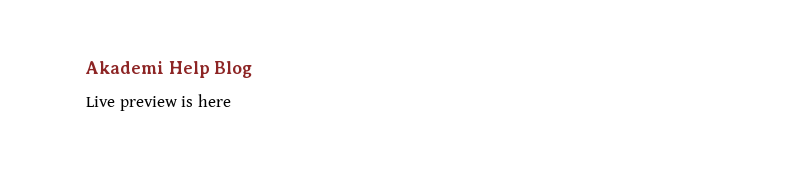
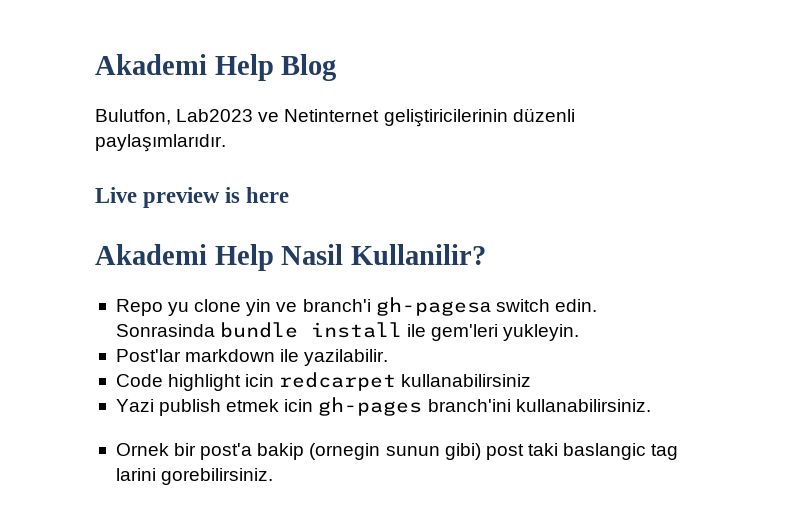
[86,94,231,111] Live preview is here -> [95,108,575,127] [95,134,226,152] [95,187,290,208] [95,244,487,271] [115,297,597,316] [115,322,580,341] [115,349,389,366] [115,372,532,391] [115,397,651,416] [115,443,679,460] [115,468,274,485] Bulutfon, Lab2023 ve Netinternet geliştiricilerinin düzenli paylaşımlarıdır. // Live preview is here // Akademi Help Nasil Kullanilir? // Repo yu clone yin ve branch'i gh-pagesa switch edin. Sonrasinda bundle install ile gem'leri yukleyin. // Post'lar markdown ile yazilabilir. // Code highlight icin redcarpet kullanabilirsiniz // Yazi publish etmek icin gh-pages branch'ini kullanabilirsiniz. // Ornek bir post'a bakip (ornegin sunun gibi) post taki baslangic tag larini gorebilirsiniz.

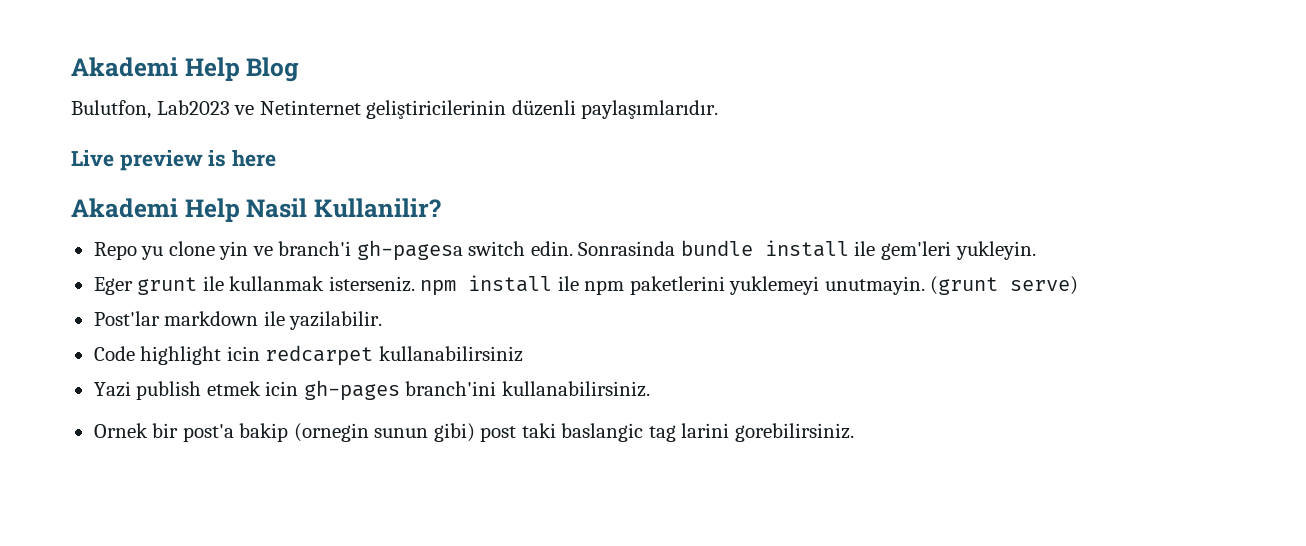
(580, 332) none -> [93,275,1079,296] // Eger grunt ile kullanmak isterseniz. npm install ile npm paketlerini yuklemeyi unutmayin. (grunt serve)

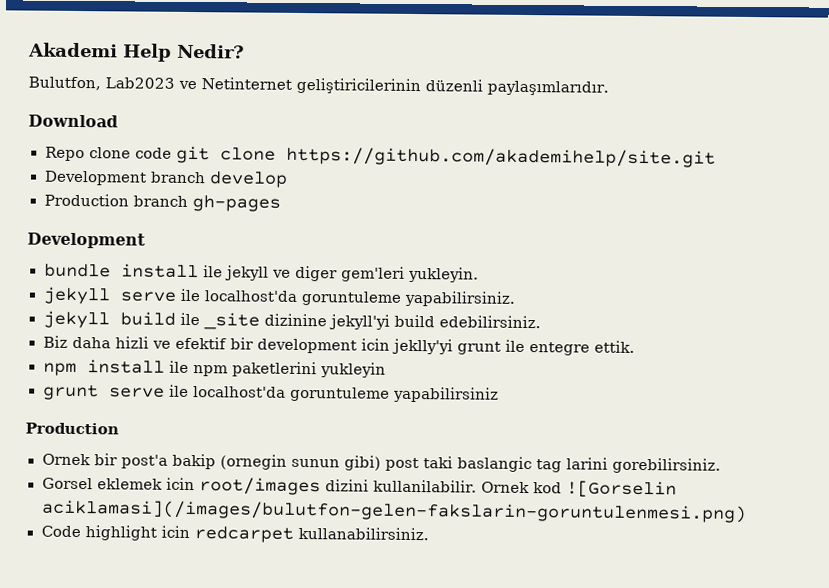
[71,57,300,82] Akademi Help Blog -> [28,42,245,62] Akademi Help Nedir?
[71,150,277,171] [71,198,441,222] [93,240,1036,261] [93,276,415,295] Live preview is here // Akademi Help Nasil Kullanilir? // Repo yu clone yin ve branch'i gh-pagesa switch edin. Sonrasinda bundle install ile gem'leri yukleyin. // Eger grunt ile kullanmak isterseniz. -> [28,114,118,128] [44,145,716,168] [43,170,288,188] [43,193,281,212] [27,232,146,249] [43,263,479,283] [42,286,516,307] [42,310,541,330] [42,335,635,356] Download // Repo clone code git clone https://github.com/akademihelp/site.git // Development branch develop // Production branch gh-pages // Development // bundle install ile jekyll ve diger gem'leri yukleyin. // jekyll serve ile localhost'da goruntuleme yapabilirsiniz. // jekyll build ile _site dizinine jekyll'yi build edebilirsiniz. // Biz daha hizli ve efektif bir development icin jeklly'yi grunt ile entegre ettik. //
[729,276,1079,295] [93,311,383,330] [93,345,523,366] [93,380,650,401] yuklemeyi unutmayin. (grunt serve) // Post'lar markdown ile yazilabilir. // Code highlight icin redcarpet kullanabilirsiniz // Yazi publish etmek icin gh-pages branch'ini kullanabilirsiniz. -> [319,362,386,378] [42,384,499,403] [25,422,119,435] yukleyin // grunt serve ile localhost'da goruntuleme yapabilirsiniz // Production
(854, 432) none -> [41,477,678,499] [41,499,747,523] [40,525,429,543] // Gorsel eklemek icin root/images dizini kullanilabilir. Ornek kod ![Gorselin aciklamasi](/images/bulutfon-gelen-fakslarin-goruntulenmesi.png) // Code highlight icin redcarpet kullanabilirsiniz.

